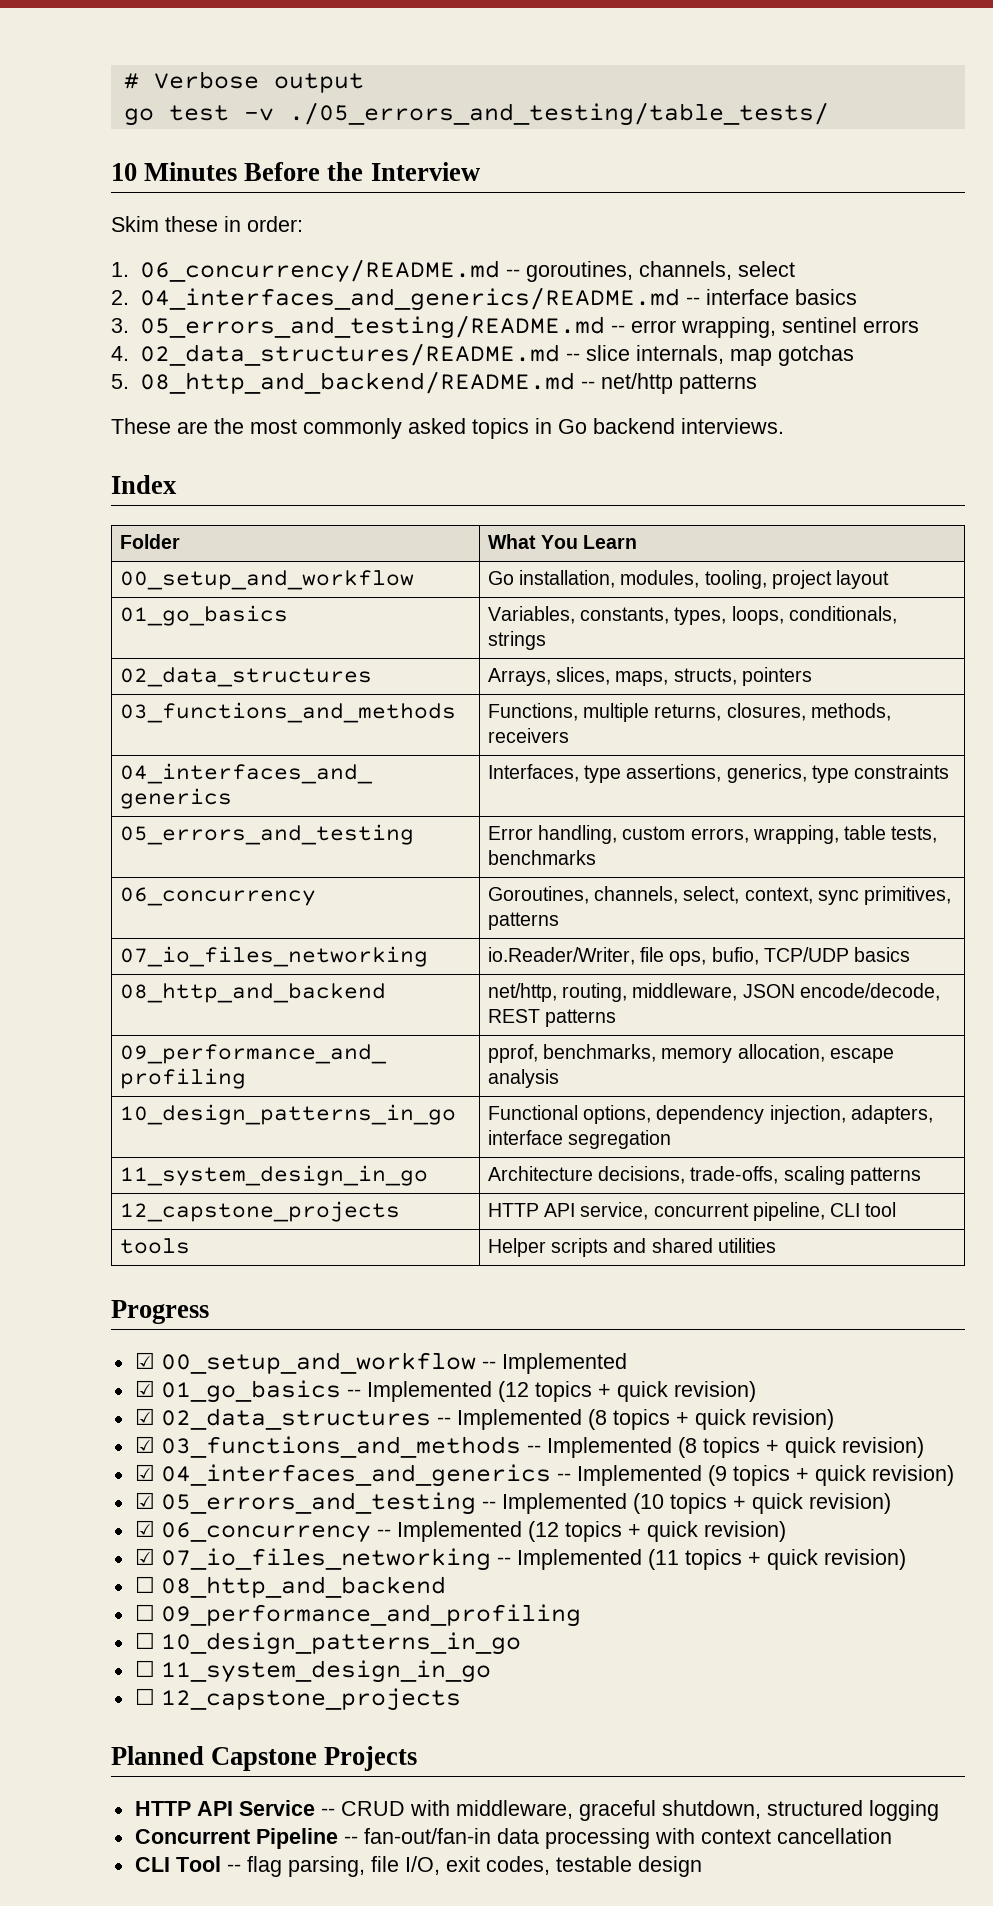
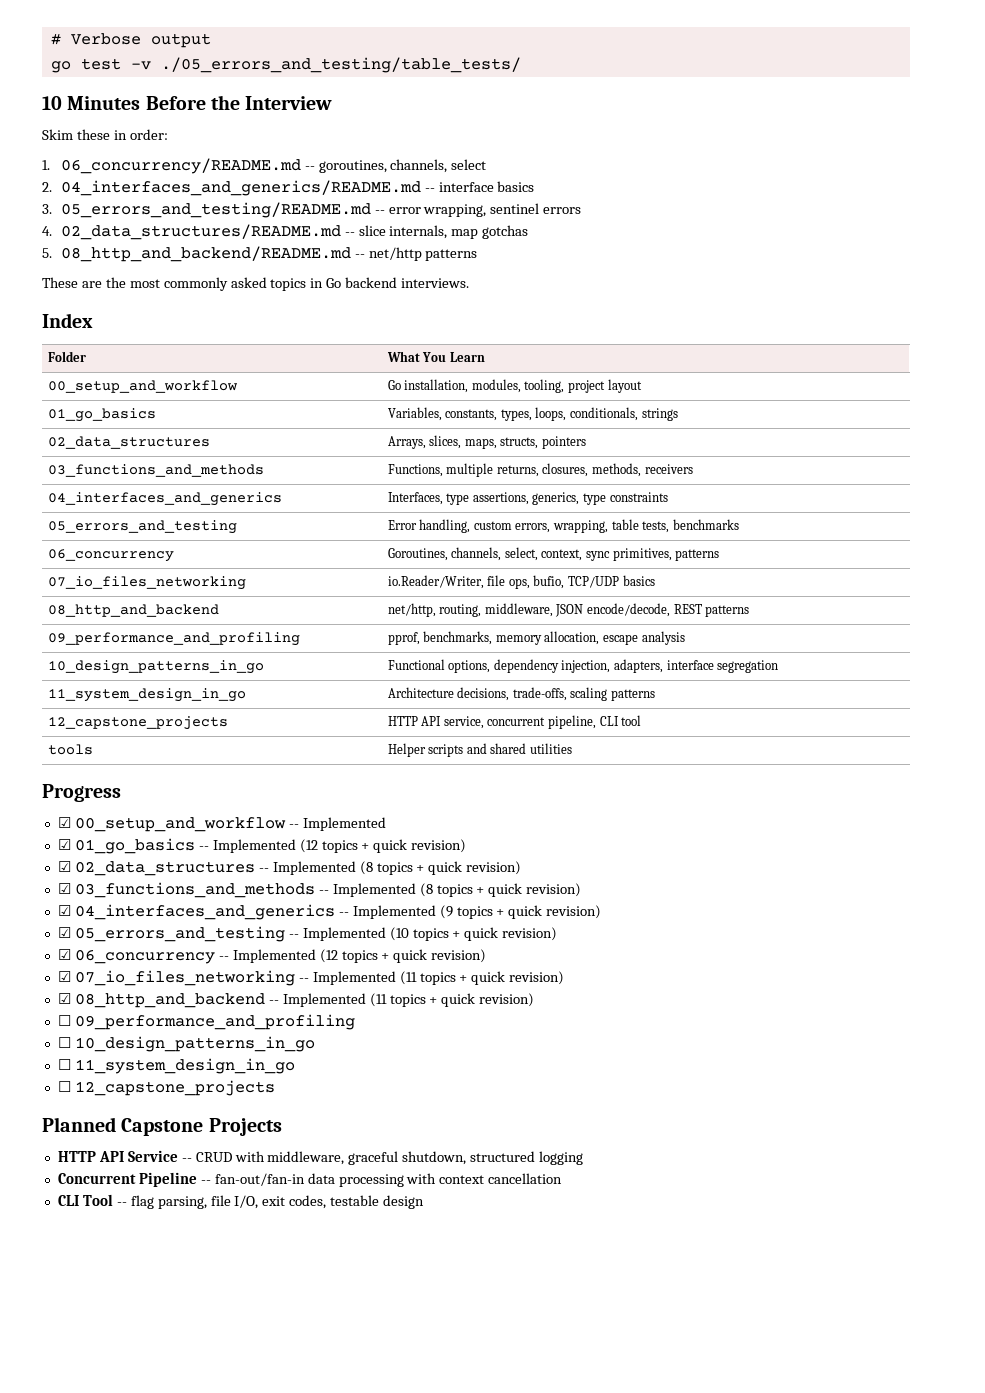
[134,1576,446,1598] ☐ 08_http_and_backend -> [57,993,535,1008] ☑ 08_http_and_backend -- Implemented (11 topics + quick revision)

